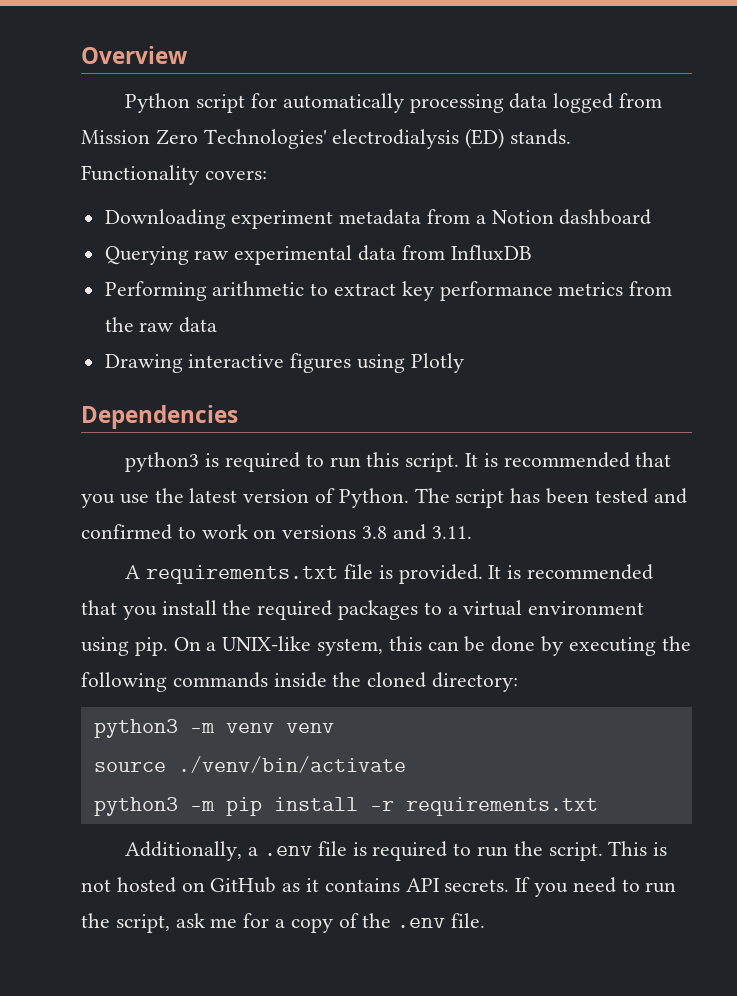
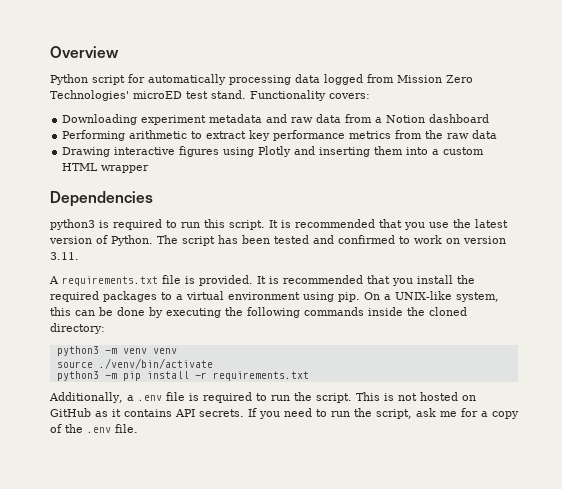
[332,128,572,149] electrodialysis (ED) stands. -> [133,90,246,99] microED test stand.
(422, 217) none -> [266,114,342,123] and raw data
[104,245,532,265] // Querying raw experimental data from InfluxDB -> (490, 118) none
(464, 363) none -> [294,146,485,157] [62,163,150,173] and inserting them into a custom HTML wrapper
[282,524,426,540] versions 3.8 and -> [463,236,506,244] version

